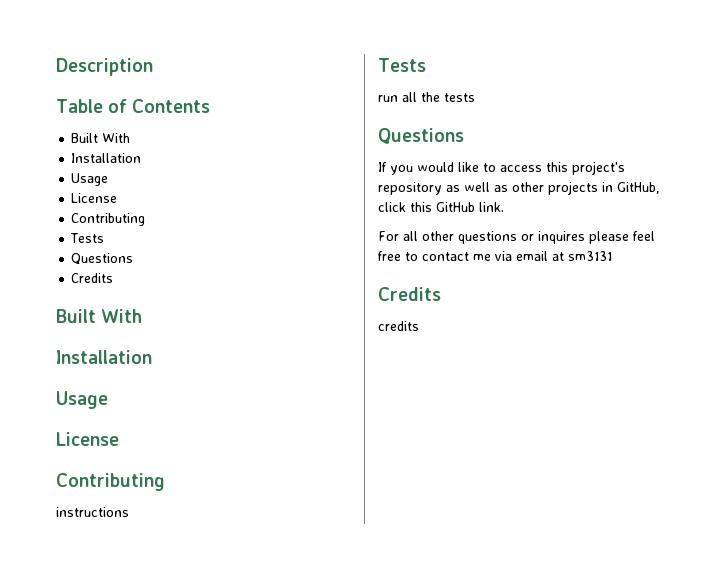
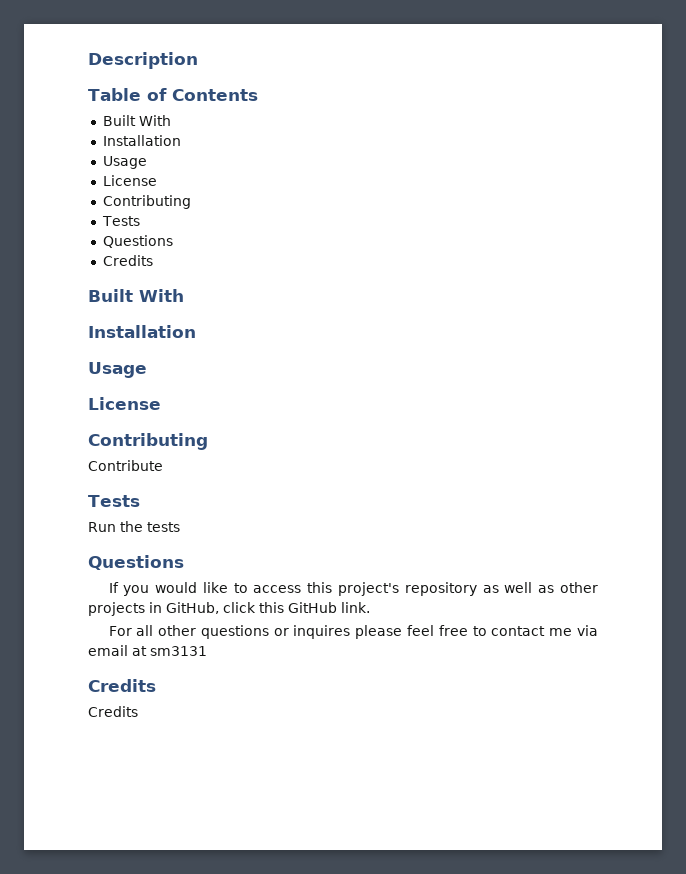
[56,507,129,517] [378,58,426,72] [378,92,417,102] instructions // Tests // run all -> [88,460,163,471] [88,495,140,507] [88,522,116,532] Contribute // Tests // Run
[378,321,419,331] credits -> [88,706,138,717] Credits

